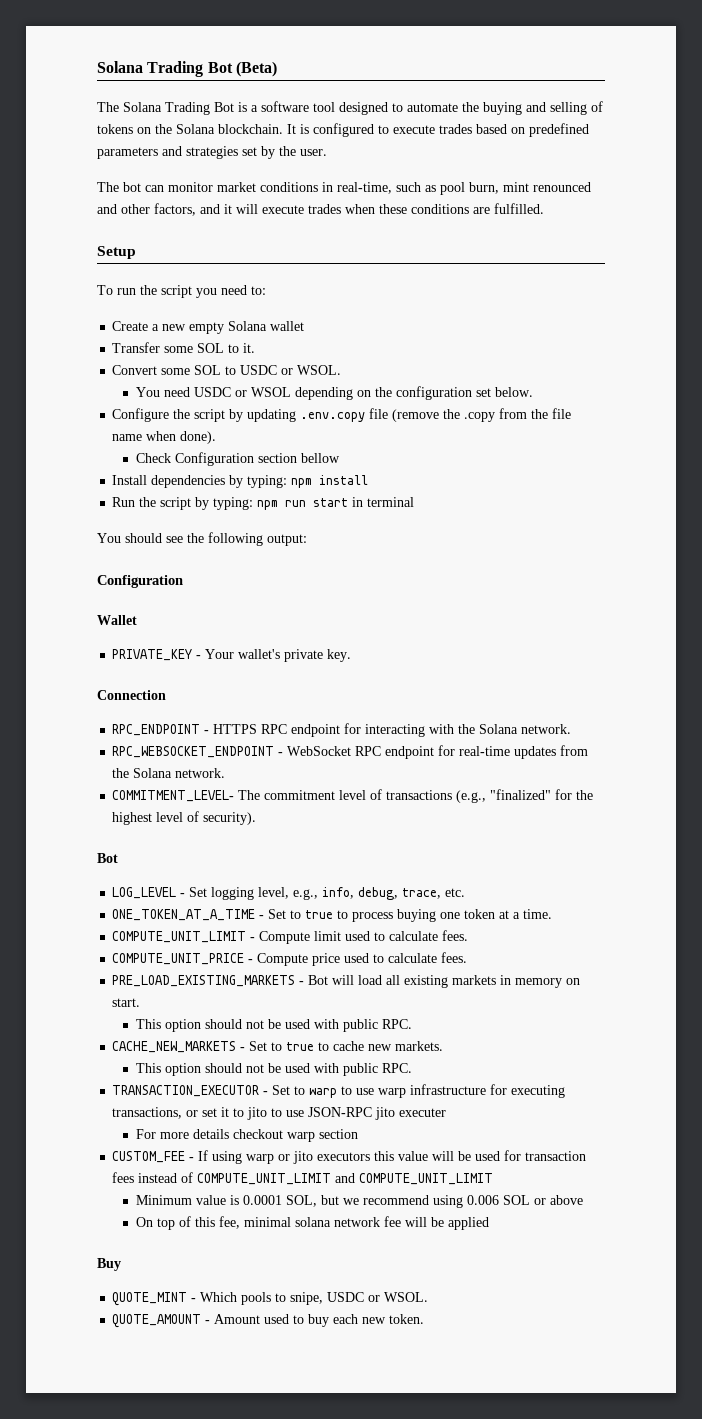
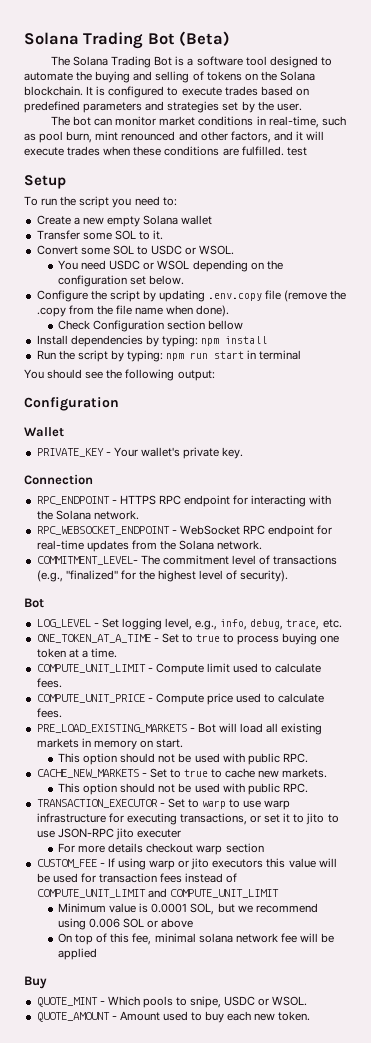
(544, 208) none -> [286,147,307,156] test

